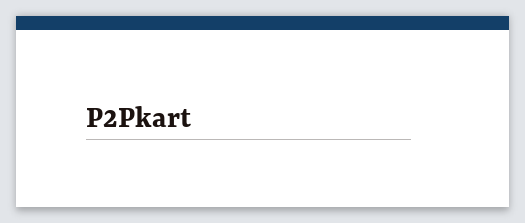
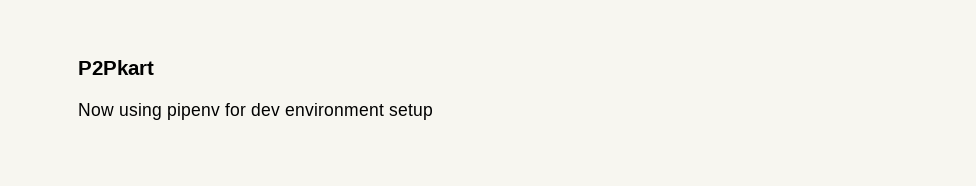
(191, 116) none -> [78,103,433,120] // Now using pipenv for dev environment setup

